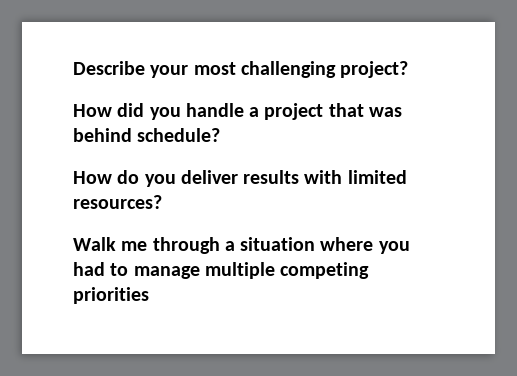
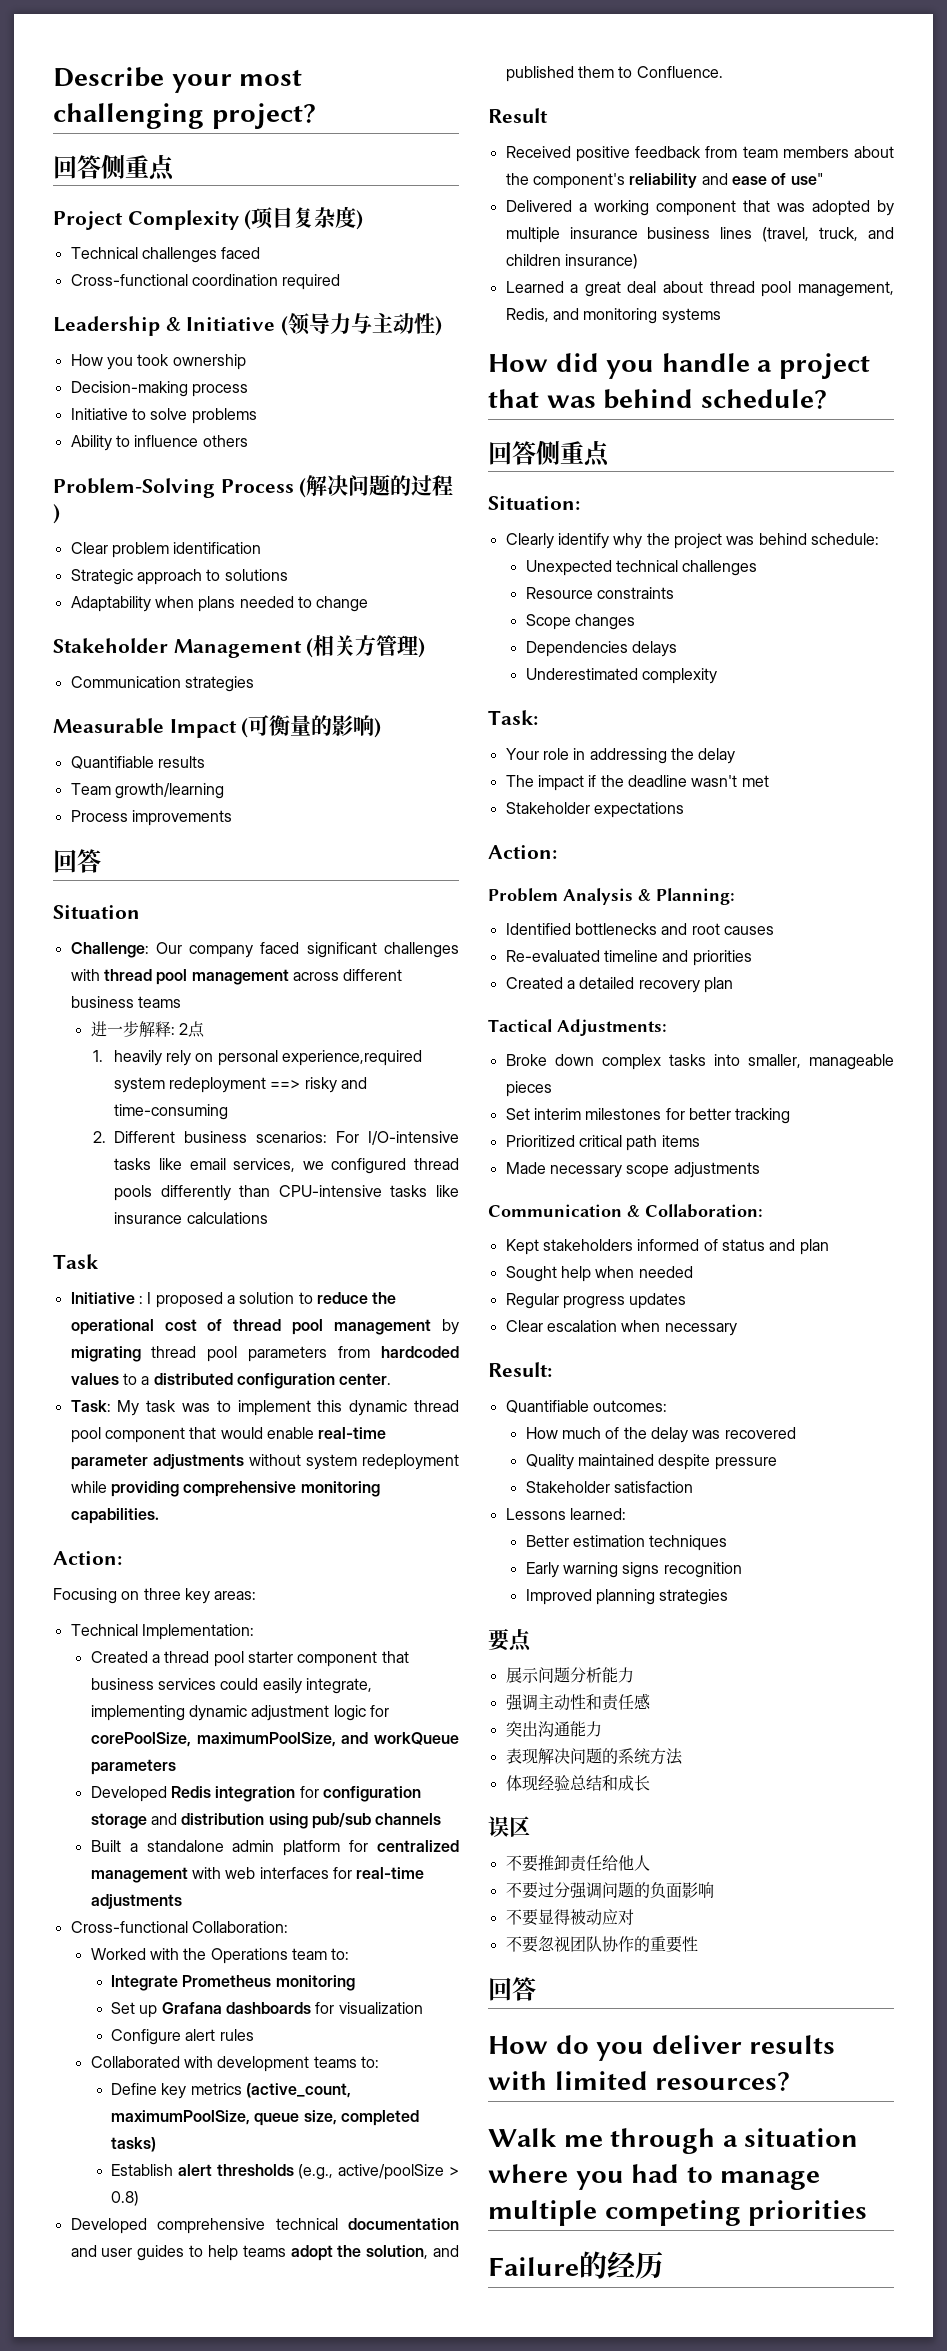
(409, 69) none -> [53,154,175,181] [53,206,364,230] [70,247,261,263] [70,274,341,290] [53,313,443,336] [70,354,246,370] [70,381,248,397] [70,408,257,424] [70,435,248,451] [53,474,454,498] [53,504,60,524] [70,542,262,558] [70,569,288,585] [70,596,369,612] [53,635,426,658] [70,676,254,692] [53,715,382,738] [70,756,205,769] [70,783,224,799] [70,810,232,826] [53,849,101,873] [53,905,140,919] [70,942,460,958] [70,969,403,985] [70,996,181,1008] [90,1021,206,1038] [93,1050,422,1066] [113,1077,367,1093] [113,1104,228,1120] [93,1131,459,1145] [114,1158,459,1174] [114,1185,459,1201] [114,1212,268,1224] [53,1254,99,1269] [70,1292,397,1308] [70,1319,459,1335] [70,1346,459,1362] [70,1373,392,1389] [70,1400,460,1416] [70,1427,387,1443] [70,1454,459,1470] [70,1481,380,1497] [70,1508,159,1524] [53,1551,122,1565] [53,1588,257,1604] [70,1624,254,1640] [90,1651,409,1667] [90,1678,373,1694] [90,1705,390,1721] [90,1732,459,1747] [90,1759,176,1775] [90,1786,422,1802] [90,1813,442,1829] [90,1840,460,1856] [90,1867,425,1883] [90,1894,182,1909] [70,1921,288,1933] [90,1948,350,1964] [110,1975,355,1991] [110,2002,423,2018] [110,2029,254,2045] [90,2056,380,2072] [110,2083,351,2099] [110,2110,419,2126] [110,2137,156,2152] [110,2164,460,2180] [110,2191,139,2206] [70,2218,459,2234] [70,2245,459,2261] [505,66,723,82] [488,108,548,123] [505,146,894,162] [505,173,823,189] [505,200,894,216] [505,227,894,243] [505,254,638,269] [505,281,894,297] [505,308,721,324] // 回答侧重点 // Project Complexity (项目复杂度) // Technical challenges faced // Cross-functional coordination required // Leadership & Initiative (领导力与主动性) // How you took ownership // Decision-making process // Initiative to solve problems // Ability to influence others // Problem-Solving Process (解决问题的过程) // Clear problem identification // Strategic approach to solutions // Adaptability when plans needed to change // Stakeholder Management (相关方管理) // Communication strategies // Measurable Impact (可衡量的影响) // Quantifiable results // Team growth/learning // Process improvements // 回答 // Situation // Challenge: Our company faced significant challenges with thread pool management across different business teams // 进一步解释: 2点 // 1. heavily rely on personal experience,required system redeployment ==> risky and time-consuming // 2. Different business scenarios: For I/O-intensive tasks like email services, we configured thread pools differently than CPU-intensive tasks like insurance calculations // Task // Initiative : I proposed a solution to reduce the operational cost of thread pool management by migrating thread pool parameters from hardcoded values to a distributed configuration center. // Task: My task was to implement this dynamic thread pool component that would enable real-time parameter adjustments without system redeployment while providing comprehensive monitoring capabilities. // Action: // Focusing on three key areas: // Technical Implementation: // Created a thread pool starter component that business services could easily integrate, implementing dynamic adjustment logic for corePoolSize, maximumPoolSize, and workQueue parameters // Developed Redis integration for configuration storage and distribution using pub/sub channels // Built a standalone admin platform for centralized management with web interfaces for real-time adjustments // Cross-functional Collaboration: // Worked with the Operations team to: // Integrate Prometheus monitoring // Set up Grafana dashboards for visualization // Configure alert rules // Collaborated with development teams to: // Define key metrics (active_count, maximumPoolSize, queue size, completed tasks) // Establish alert thresholds (e.g., active/poolSize > 0.8) // Developed comprehensive technical documentation and user guides to help teams adopt the solution, and published them to Confluence. // Result // Received positive feedback from team members about the component's reliability and ease of use" // Delivered a working component that was adopted by multiple insurance business lines (travel, truck, and children insurance) // Learned a great deal about thread pool management, Redis, and monitoring systems
(221, 135) none -> [488,440,610,467] [488,496,580,510] [505,533,879,549] [525,560,758,576] [525,587,675,599] [525,614,636,630] [525,641,678,657] [525,668,718,684] [488,710,538,725] [505,748,736,764] [505,775,769,791] [505,802,684,818] [488,845,557,859] [488,888,735,905] [505,923,774,935] [505,950,752,966] [505,977,733,993] [488,1019,667,1036] [505,1054,894,1070] [505,1081,552,1097] [505,1108,791,1124] [505,1135,700,1151] [505,1162,760,1178] [488,1204,763,1218] [505,1239,829,1255] [505,1266,693,1282] [505,1293,687,1309] [505,1320,737,1336] [488,1362,552,1377] [505,1400,667,1413] [525,1427,796,1443] [525,1454,777,1470] [525,1481,694,1493] [505,1508,626,1520] [525,1535,728,1551] [525,1562,742,1578] [525,1589,729,1605] [488,1628,532,1652] [505,1667,634,1683] [505,1693,651,1711] [505,1721,602,1737] [505,1748,683,1765] [505,1775,650,1791] [488,1816,530,1837] [505,1855,650,1872] [505,1882,714,1899] [505,1909,634,1926] [505,1936,698,1953] [488,1977,536,2001] // 回答侧重点 // Situation: // Clearly identify why the project was behind schedule: // Unexpected technical challenges // Resource constraints // Scope changes // Dependencies delays // Underestimated complexity // Task: // Your role in addressing the delay // The impact if the deadline wasn't met // Stakeholder expectations // Action: // Problem Analysis & Planning: // Identified bottlenecks and root causes // Re-evaluated timeline and priorities // Created a detailed recovery plan // Tactical Adjustments: // Broke down complex tasks into smaller, manageable pieces // Set interim milestones for better tracking // Prioritized critical path items // Made necessary scope adjustments // Communication & Collaboration: // Kept stakeholders informed of status and plan // Sought help when needed // Regular progress updates // Clear escalation when necessary // Result: // Quantifiable outcomes: // How much of the delay was recovered // Quality maintained despite pressure // Stakeholder satisfaction // Lessons learned: // Better estimation techniques // Early warning signs recognition // Improved planning strategies // 要点 // 展示问题分析能力 // 强调主动性和责任感 // 突出沟通能力 // 表现解决问题的系统方法 // 体现经验总结和成长 // 误区 // 不要推卸责任给他人 // 不要过分强调问题的负面影响 // 不要显得被动应对 // 不要忽视团队协作的重要性 // 回答
(149, 295) none -> [488,2251,663,2279] // Failure的经历

